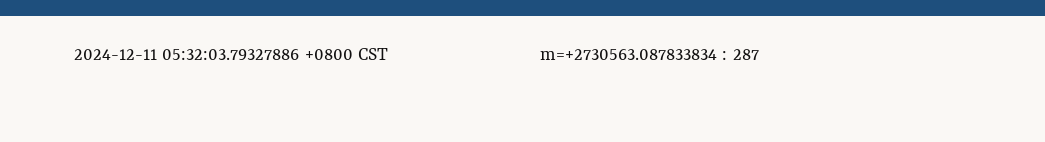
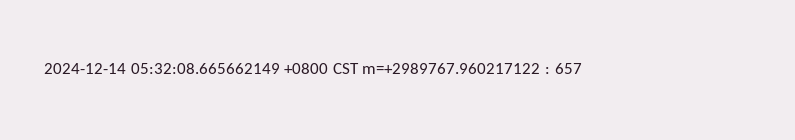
[74,48,759,60] 2024-12-11 05:32:03.79327886 +0800 CST m=+2730563.087833834 : 287 -> [44,63,582,74] 2024-12-14 05:32:08.665662149 +0800 CST m=+2989767.960217122 : 657

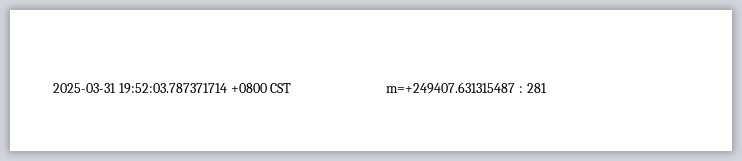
[44,63,582,74] 2024-12-14 05:32:08.665662149 +0800 CST m=+2989767.960217122 : 657 -> [53,82,547,94] 2025-03-31 19:52:03.787371714 +0800 CST m=+249407.631315487 : 281

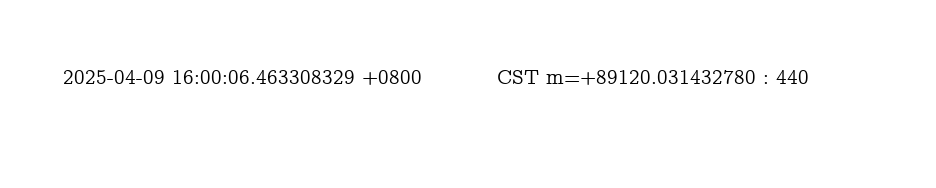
[53,82,547,94] 2025-03-31 19:52:03.787371714 +0800 CST m=+249407.631315487 : 281 -> [63,70,809,85] 2025-04-09 16:00:06.463308329 +0800 CST m=+89120.031432780 : 440

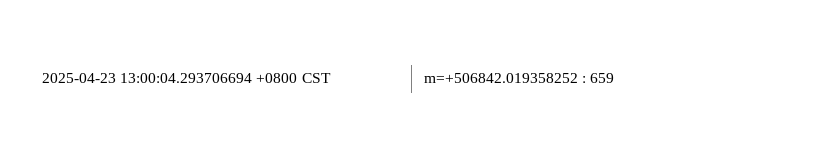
[63,70,809,85] 2025-04-09 16:00:06.463308329 +0800 CST m=+89120.031432780 : 440 -> [42,73,615,83] 2025-04-23 13:00:04.293706694 +0800 CST m=+506842.019358252 : 659

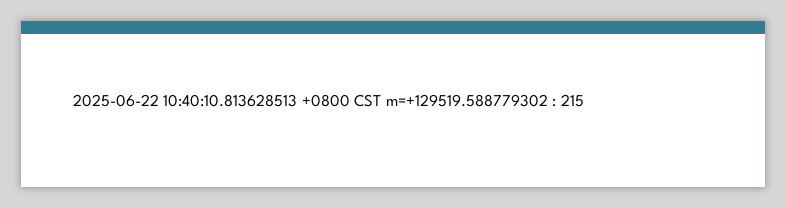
[42,73,615,83] 2025-04-23 13:00:04.293706694 +0800 CST m=+506842.019358252 : 659 -> [73,94,584,107] 2025-06-22 10:40:10.813628513 +0800 CST m=+129519.588779302 : 215

